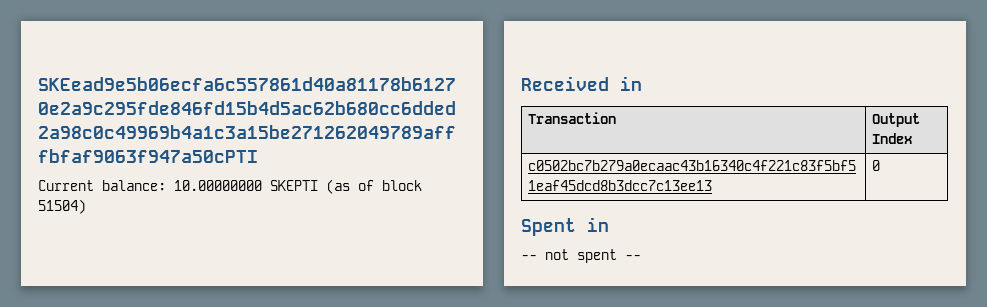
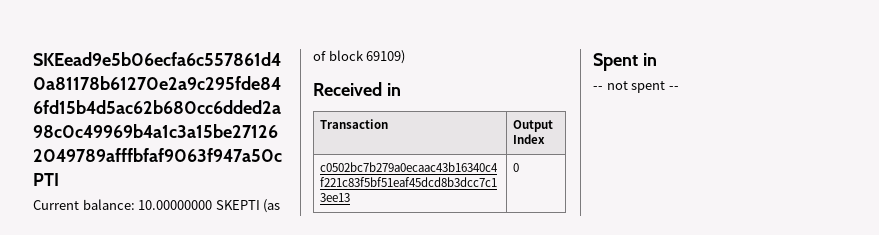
[38,199,86,214] 51504) -> [366,50,406,64] 69109)

